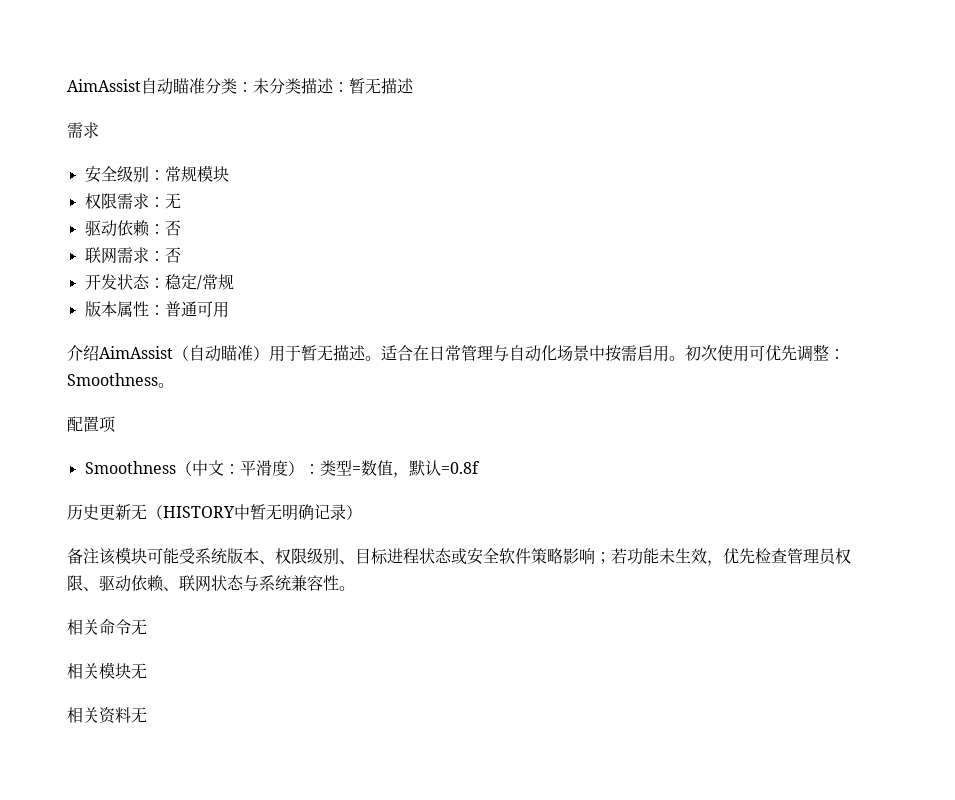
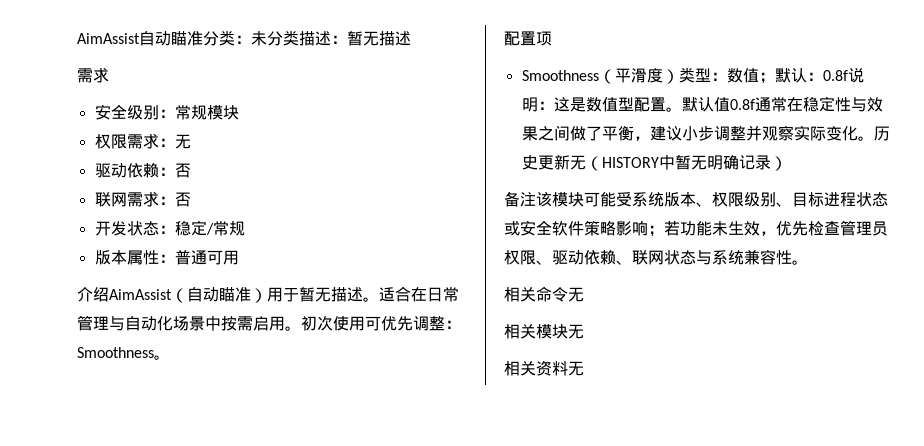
[191,460,240,476] 中文： -> (615, 76) none
[303,460,480,478] ：类型=数值，默认=0.8f // -> [678,67,864,84] [521,96,883,112] [521,125,874,141] 类型：数值；默认：0.8f说明：这是数值型配置。默认值0.8f通常在稳定性与效果之间做了平衡，建议小步调整并观察实际变化。

